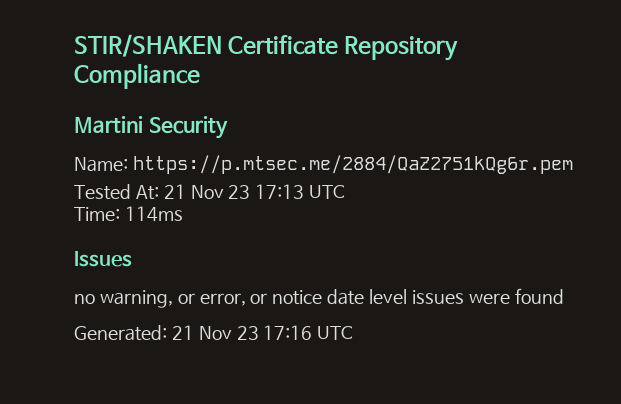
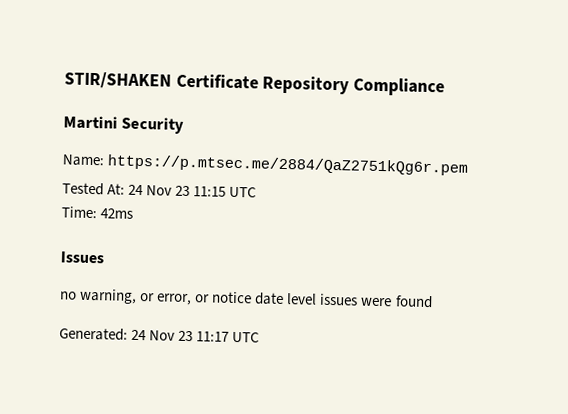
[163,184,305,199] 21 Nov 23 17:13 -> [128,184,227,197] 24 Nov 23 11:15
[124,206,183,222] 114ms -> [100,208,134,219] 42ms
[171,325,313,340] 21 Nov 23 17:16 -> [131,329,230,342] 24 Nov 23 11:17

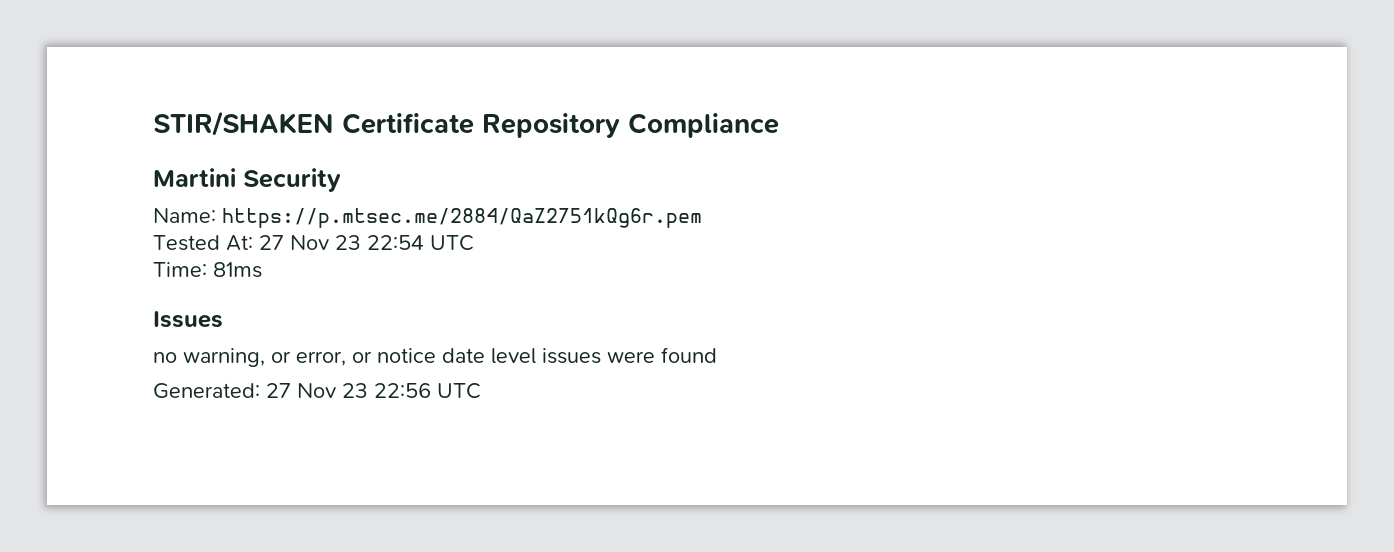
[128,184,227,197] 24 Nov 23 11:15 -> [259,235,424,250] 27 Nov 23 22:54
[100,208,134,219] 42ms -> [213,262,262,278] 81ms
[131,329,230,342] 24 Nov 23 11:17 -> [266,383,431,398] 27 Nov 23 22:56

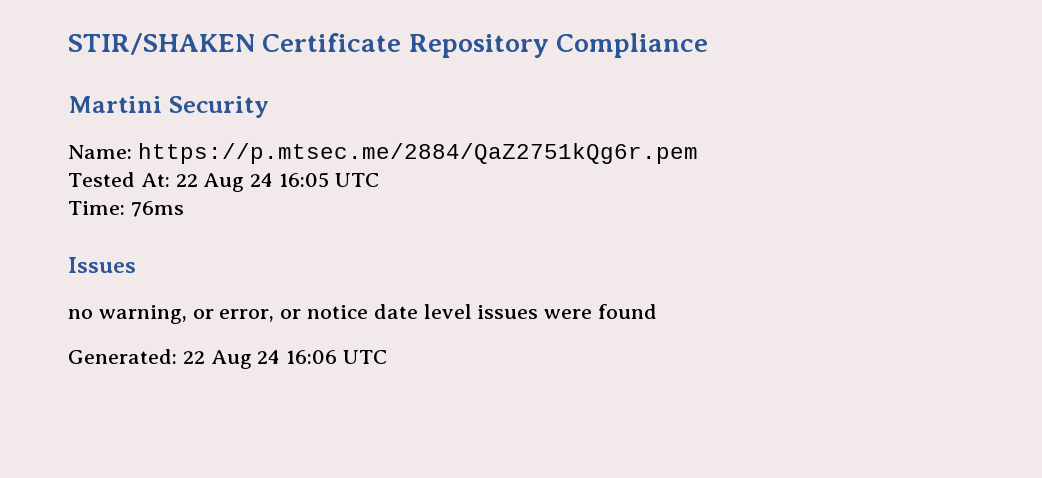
[259,235,424,250] 27 Nov 23 22:54 -> [175,172,330,192] 22 Aug 24 16:05
[213,262,262,278] 81ms -> [130,201,184,217] 76ms
[266,383,431,398] 27 Nov 23 22:56 -> [182,350,338,369] 22 Aug 24 16:06

